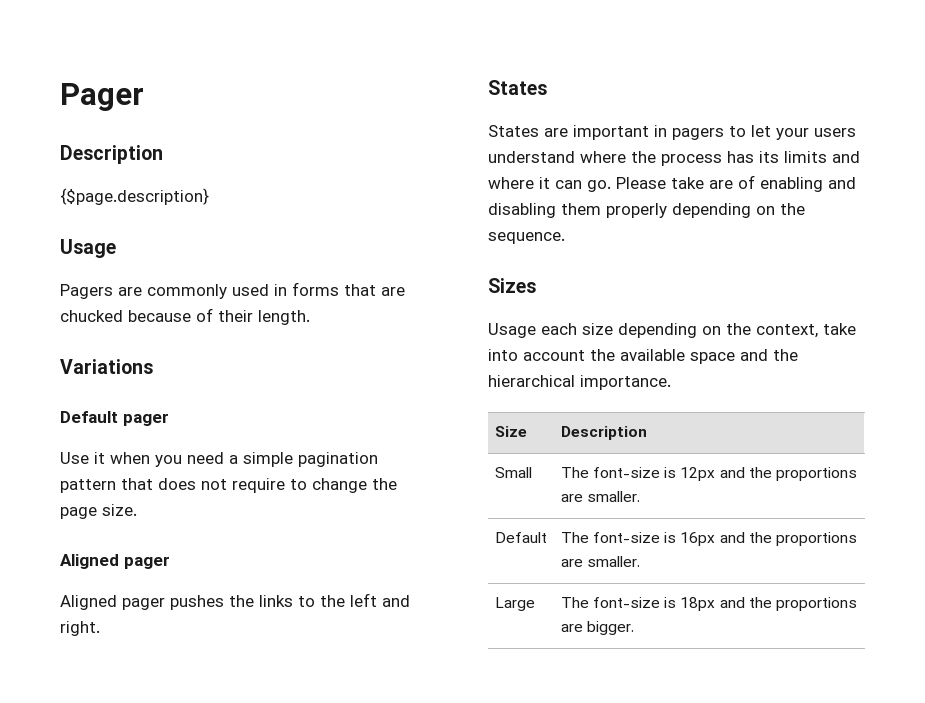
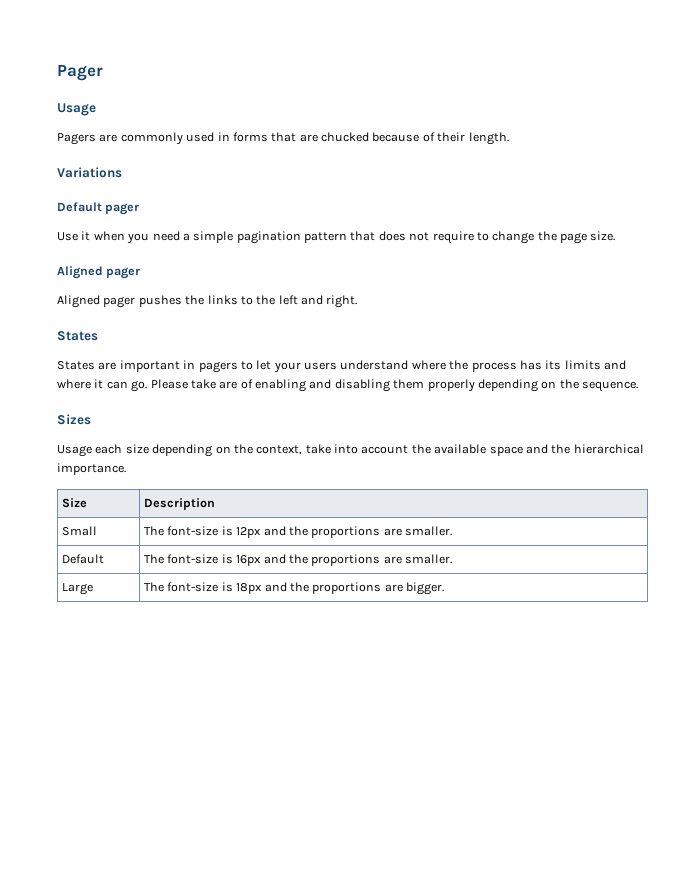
[60,145,163,164] [60,188,209,205] // Description // {$page.description} -> (103, 72) none

